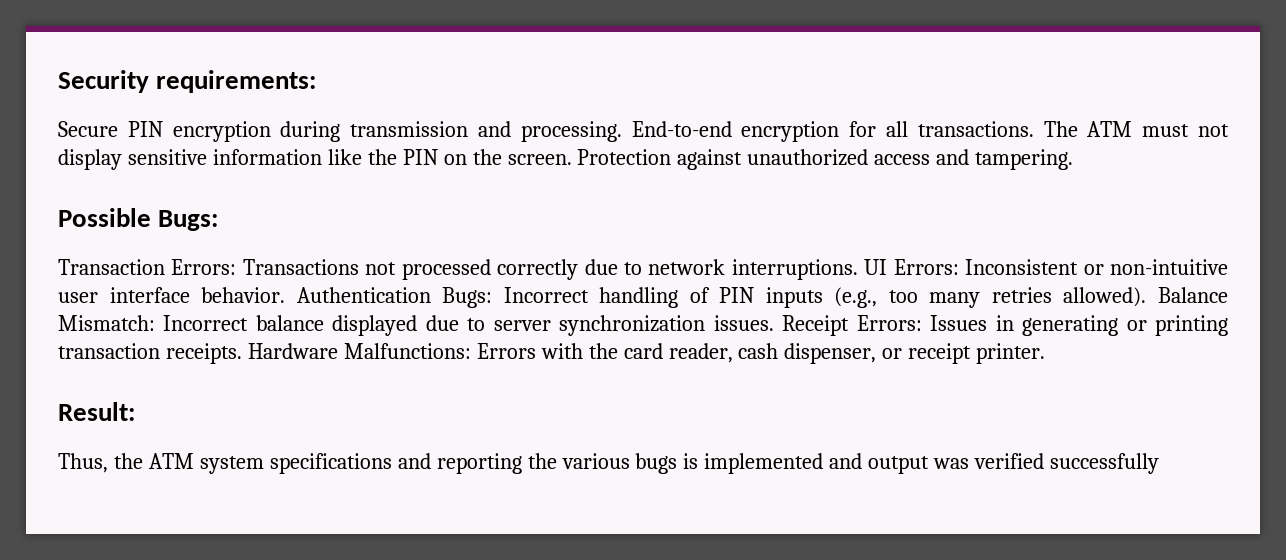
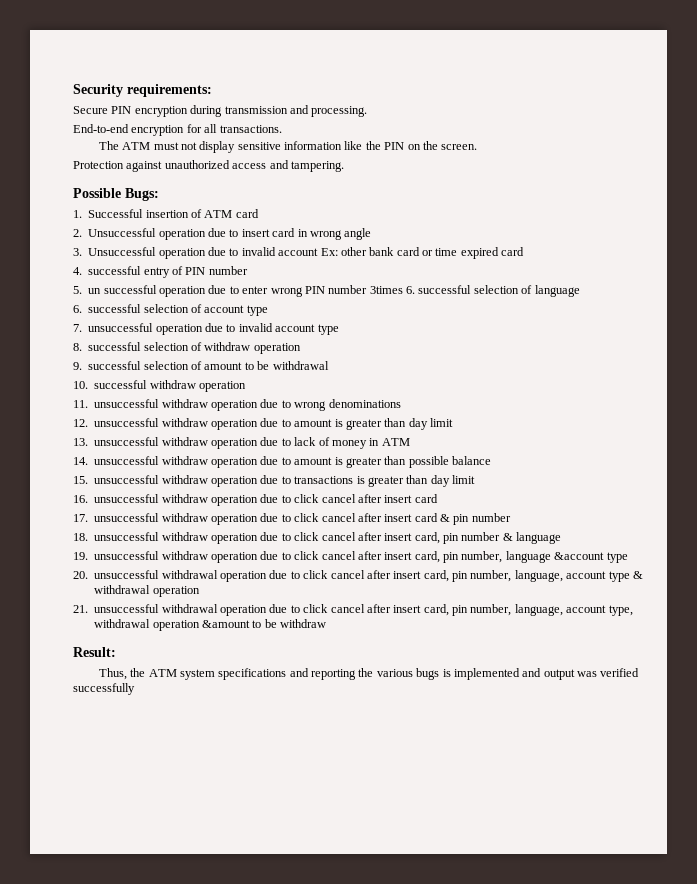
(622, 131) none -> (368, 111) //
(1034, 129) none -> (282, 129) //
(572, 159) none -> (478, 147) //
[58,259,1228,280] [58,287,1228,308] [58,315,1229,336] [58,343,1046,364] Transaction Errors: Transactions not processed correctly due to network interruptions. UI Errors: Inconsistent or non-intuitive user interface behavior. Authentication Bugs: Incorrect handling of PIN inputs (e.g., too many retries allowed). Balance Mismatch: Incorrect balance displayed due to server synchronization issues. Receipt Errors: Issues in generating or printing transaction receipts. Hardware Malfunctions: Errors with the card reader, cash dispenser, or receipt printer. -> [73,209,259,218] [73,228,372,240] [73,247,525,259] [73,266,248,278] [73,285,580,297] [73,304,268,316] [73,323,339,335] [73,342,301,354] [73,361,329,370] [73,380,246,392] [73,399,401,411] [73,418,453,430] [73,437,410,449] [73,456,491,468] [73,475,475,487] [73,494,438,506] [73,513,511,525] [73,532,562,544] [73,551,628,563] [73,570,643,582] [94,585,200,597] [73,604,633,616] [94,619,327,631] 1. Successful insertion of ATM card // 2. Unsuccessful operation due to insert card in wrong angle // 3. Unsuccessful operation due to invalid account Ex: other bank card or time expired card // 4. successful entry of PIN number // 5. un successful operation due to enter wrong PIN number 3times 6. successful selection of language // 6. successful selection of account type // 7. unsuccessful operation due to invalid account type // 8. successful selection of withdraw operation // 9. successful selection of amount to be withdrawal // 10. successful withdraw operation // 11. unsuccessful withdraw operation due to wrong denominations // 12. unsuccessful withdraw operation due to amount is greater than day limit // 13. unsuccessful withdraw operation due to lack of money in ATM // 14. unsuccessful withdraw operation due to amount is greater than possible balance // 15. unsuccessful withdraw operation due to transactions is greater than day limit // 16. unsuccessful withdraw operation due to click cancel after insert card // 17. unsuccessful withdraw operation due to click cancel after insert card & pin number // 18. unsuccessful withdraw operation due to click cancel after insert card, pin number & language // 19. unsuccessful withdraw operation due to click cancel after insert card, pin number, language &account type // 20. unsuccessful withdrawal operation due to click cancel after insert card, pin number, language, account type & withdrawal operation // 21. unsuccessful withdrawal operation due to click cancel after insert card, pin number, language, account type, withdrawal operation &amount to be withdraw

